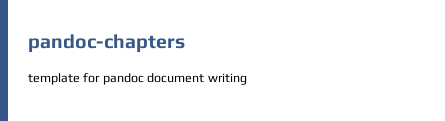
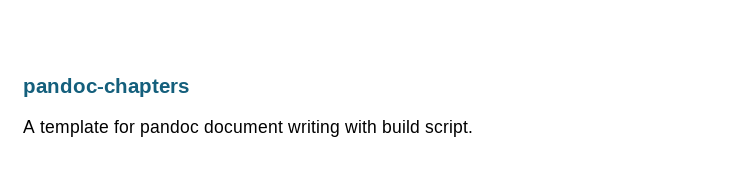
(185, 43) none -> [23,120,35,133] A
(247, 79) none -> [344,120,473,137] with build script.

